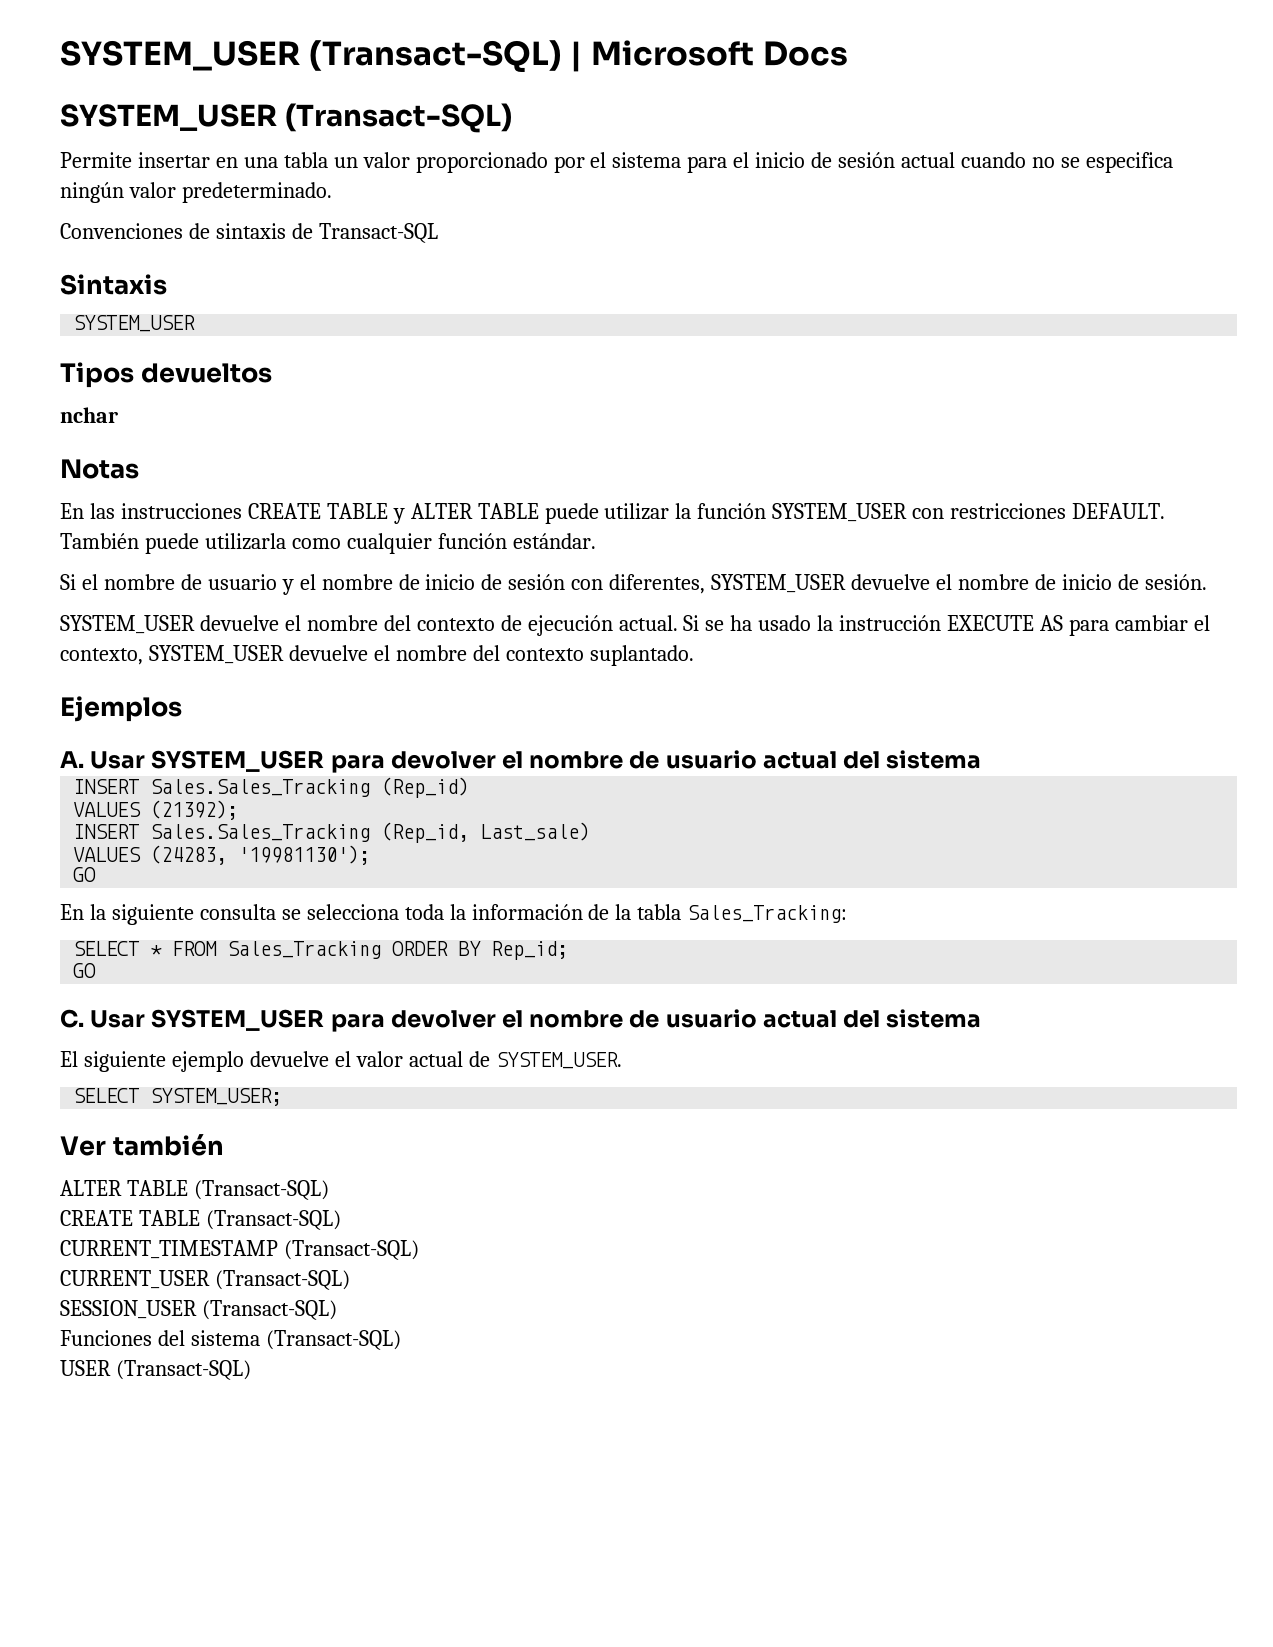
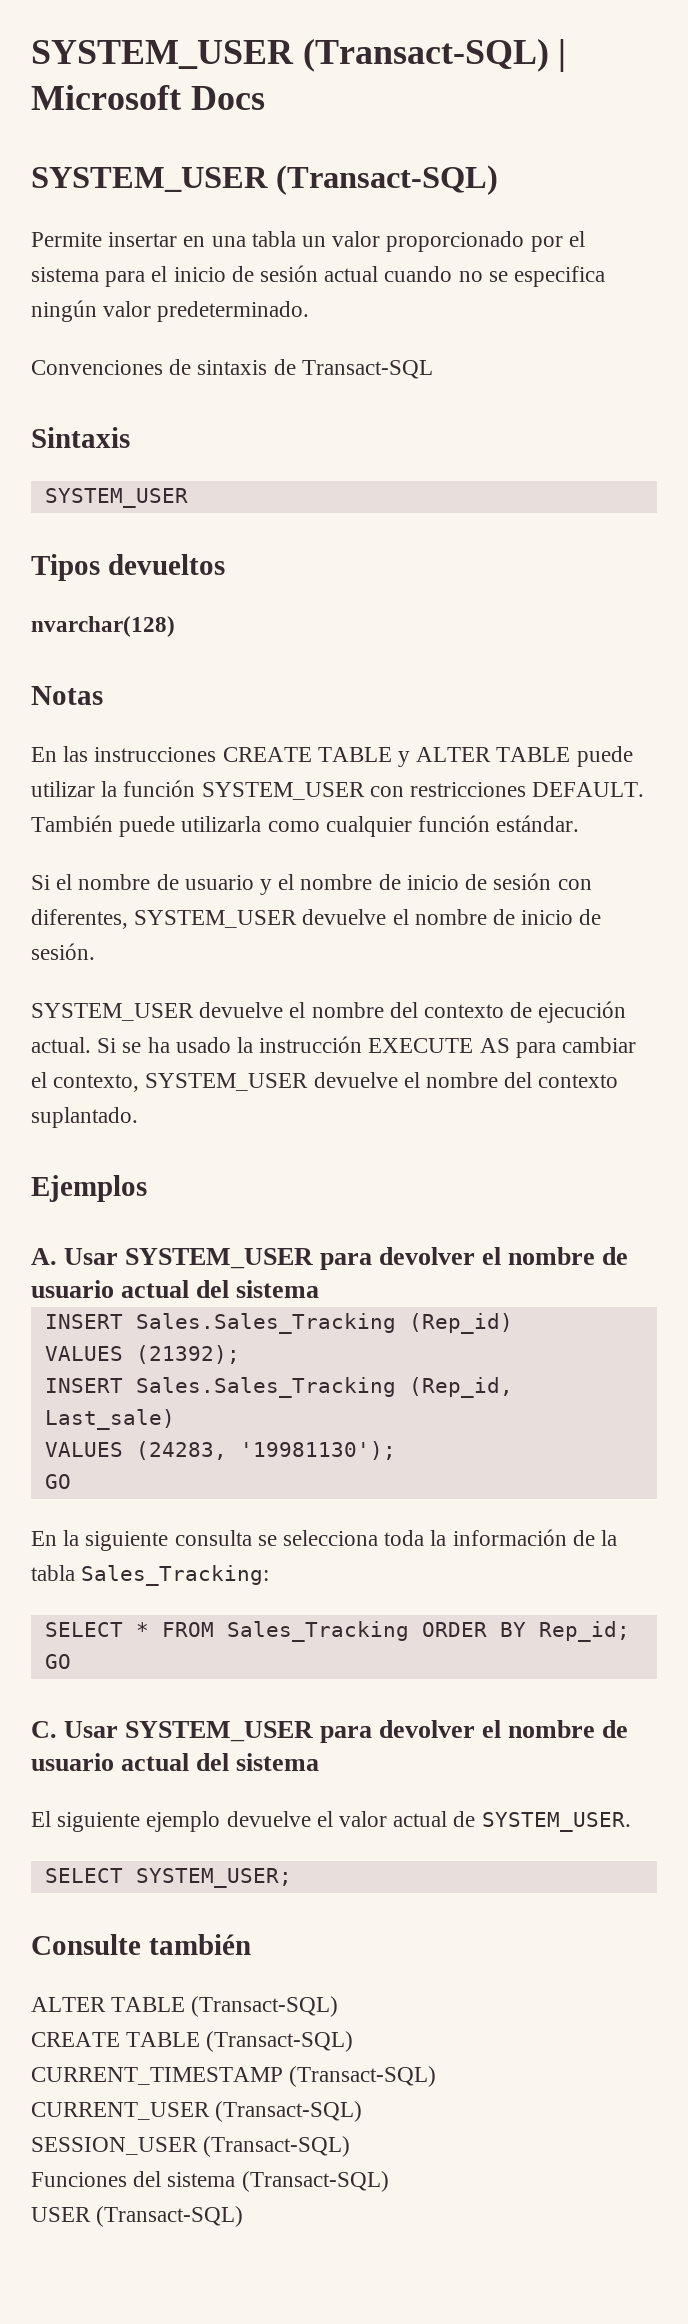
[60,407,118,423] nchar -> [31,616,175,637] nvarchar(128)
[60,1136,106,1156] Ver -> [31,1934,141,1955] Consulte

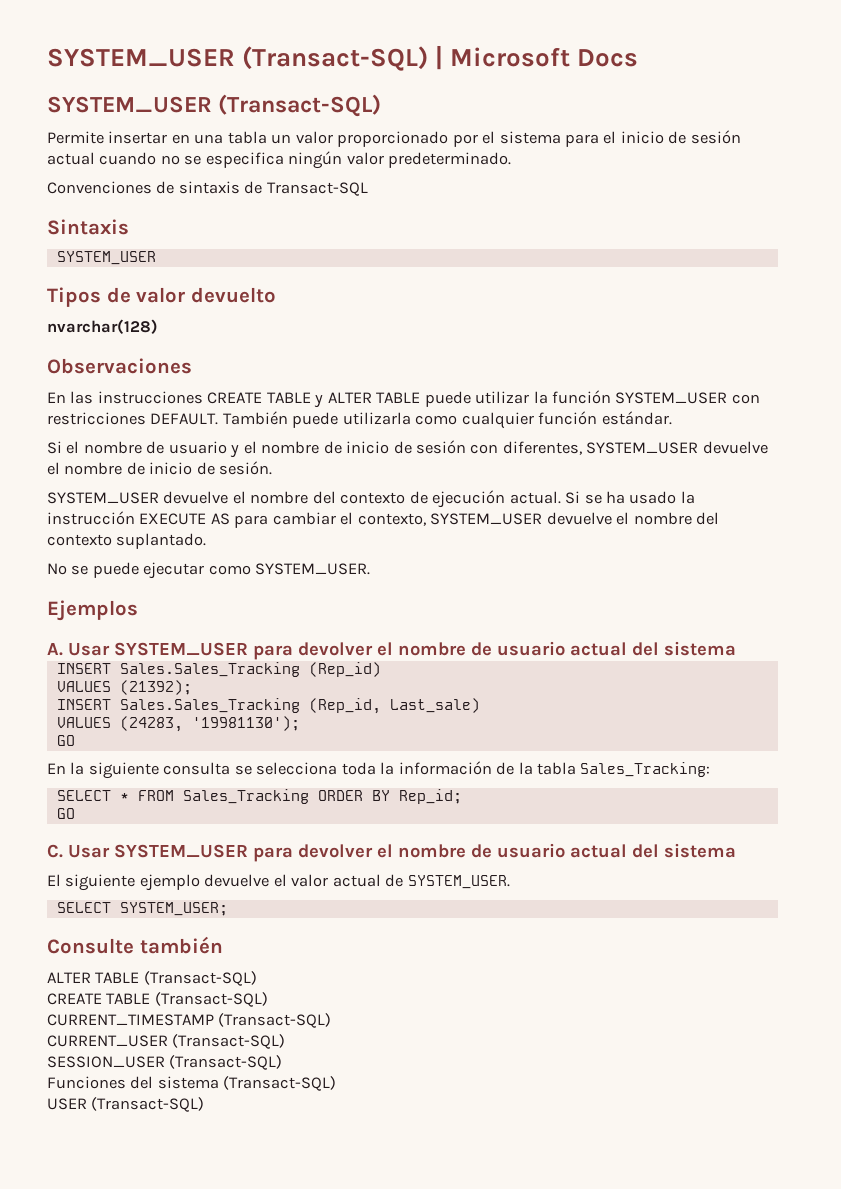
[107,554,225,575] devueltos -> [106,287,276,303] de valor devuelto
[31,686,103,705] Notas -> [47,358,192,374] Observaciones
(138, 1117) none -> [47,562,371,579] // No se puede ejecutar como SYSTEM_USER.

